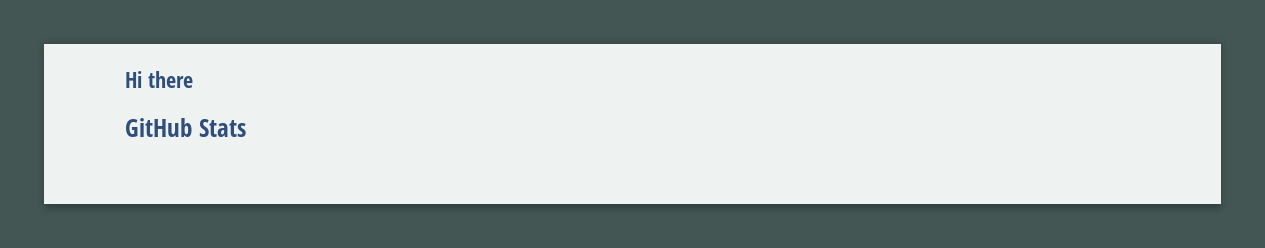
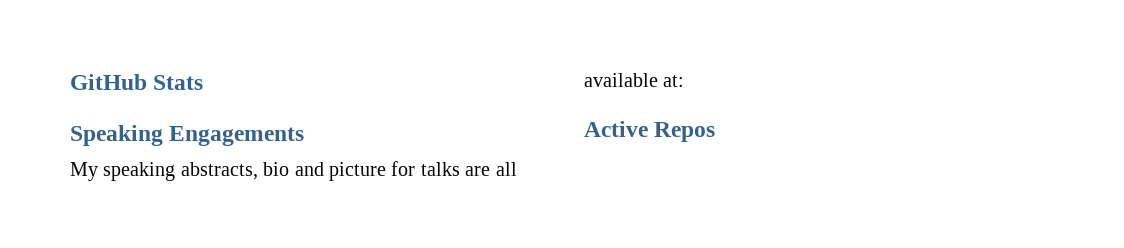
[125,71,193,88] Hi there // -> (70, 82) none
(246, 128) none -> [70,125,305,146] [70,161,517,181] [584,73,685,87] [584,121,716,142] // Speaking Engagements // My speaking abstracts, bio and picture for talks are all available at: // Active Repos

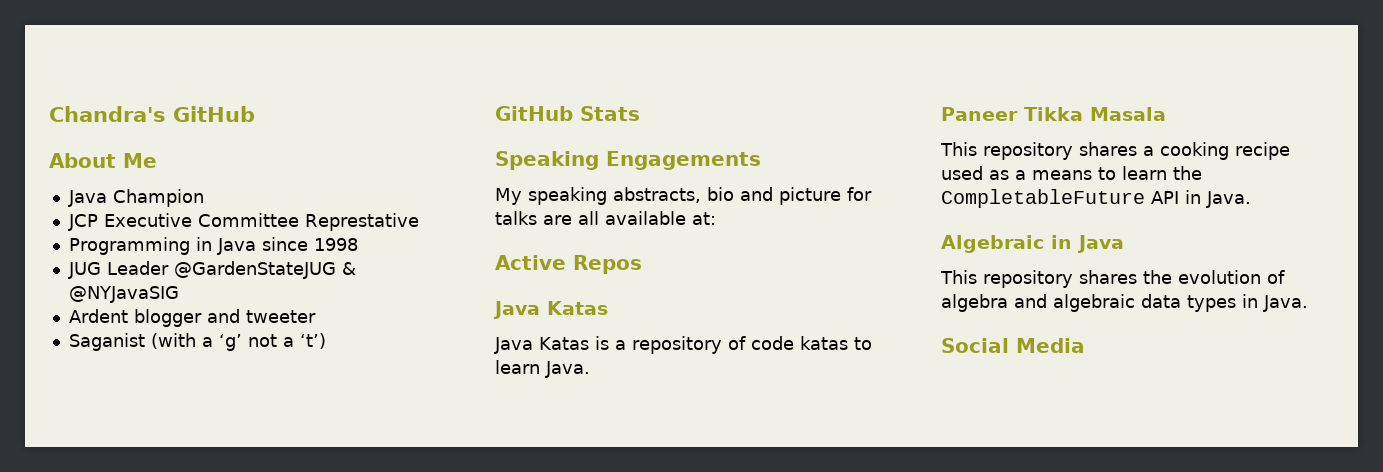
(70, 82) none -> [49,106,255,122] [49,153,157,168] [67,189,204,207] [67,213,419,231] [68,237,358,255] [67,261,356,279] [68,286,179,303] [68,309,316,327] [68,333,326,351] Chandra's GitHub // About Me // Java Champion // JCP Executive Committee Represtative // Programming in Java since 1998 // JUG Leader @GardenStateJUG & @NYJavaSIG // Ardent blogger and tweeter // Saganist (with a ‘g’ not a ‘t’) //
(716, 132) none -> [493,301,608,319] [494,336,872,354] [495,360,590,378] [941,107,1166,121] [940,142,1290,160] [941,166,1202,180] [941,189,1251,208] [941,235,1124,253] [940,270,1285,288] [941,294,1308,312] [941,338,1085,353] // Java Katas // Java Katas is a repository of code katas to learn Java. // Paneer Tikka Masala // This repository shares a cooking recipe used as a means to learn the CompletableFuture API in Java. // Algebraic in Java // This repository shares the evolution of algebra and algebraic data types in Java. // Social Media

